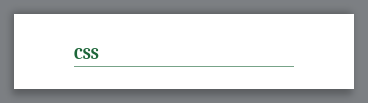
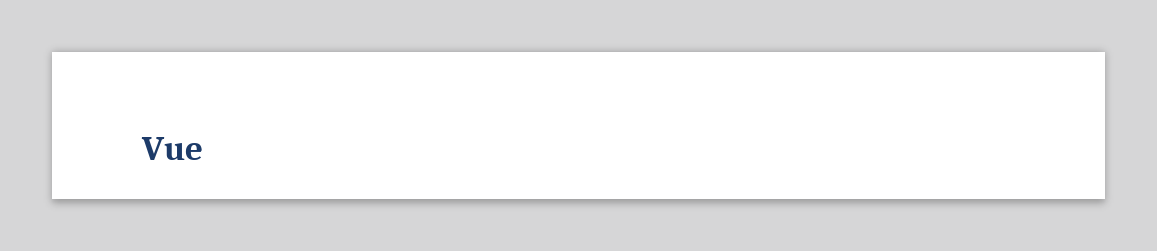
[74,48,99,59] CSS -> [141,137,203,160] Vue

